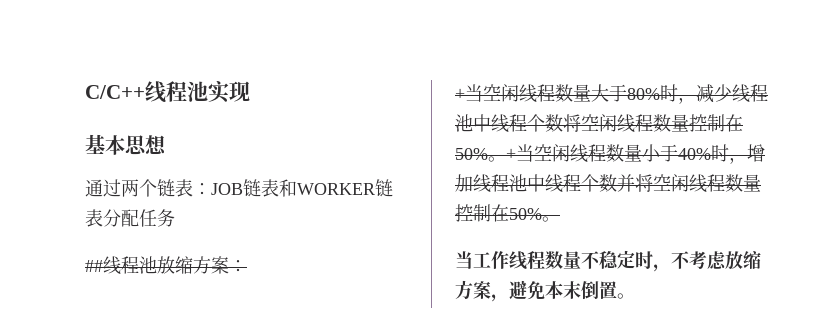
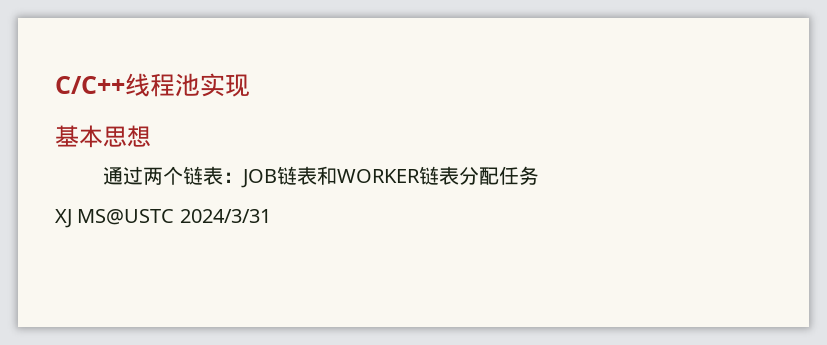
[85,256,247,275] [455,84,768,104] [455,114,743,133] [455,144,765,164] [455,174,761,193] [455,204,560,222] [455,250,761,272] [455,280,635,302] ##线程池放缩方案： // +当空闲线程数量大于80%时，减少线程池中线程个数将空闲线程数量控制在50%。+当空闲线程数量小于40%时，增加线程池中线程个数并将空闲线程数量控制在50%。 // 当工作线程数量不稳定时，不考虑放缩方案，避免本末倒置。 -> [55,209,271,228] XJ MS@USTC 2024/3/31

